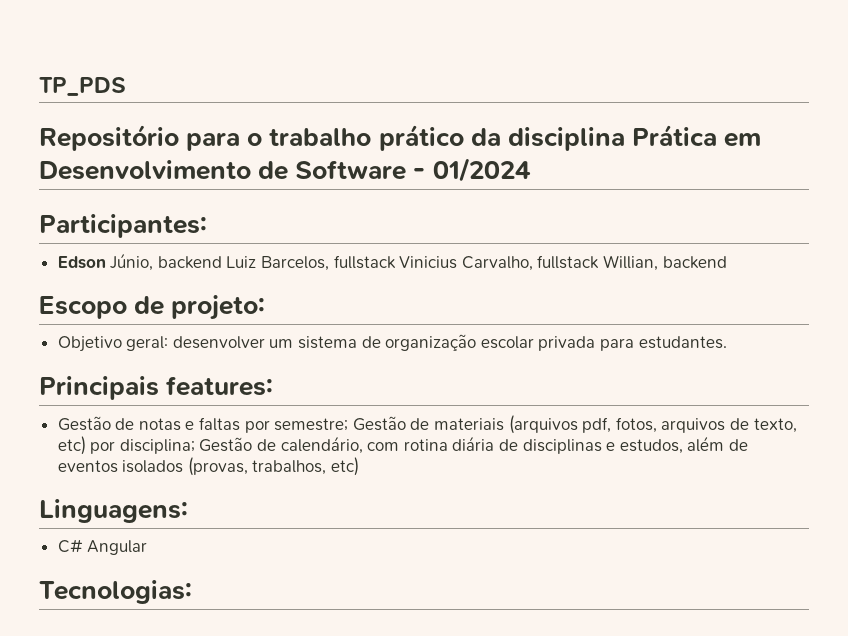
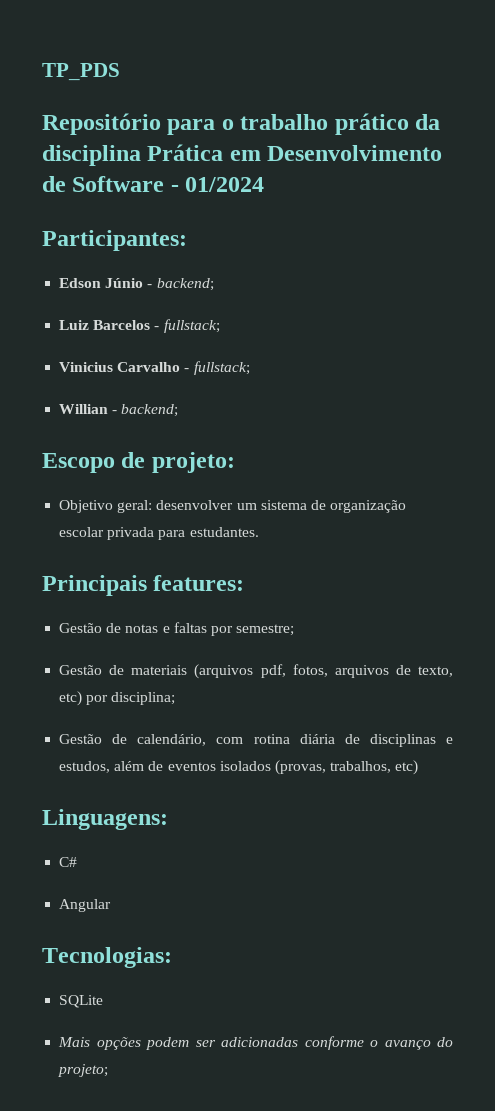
[110,253,727,271] Júnio, backend Luiz Barcelos, fullstack Vinicius Carvalho, fullstack Willian, backend -> [105,278,214,291] [59,319,220,333] [59,361,250,375] [59,404,179,417] Júnio - backend; // Luiz Barcelos - fullstack; // Vinicius Carvalho - fullstack; // Willian - backend;
(349, 424) none -> (295, 630) //
(195, 446) none -> (176, 698) //
(83, 546) none -> (78, 862) //
(192, 592) none -> [59,995,104,1008] [58,1036,453,1050] [58,1064,109,1077] // SQLite // Mais opções podem ser adicionadas conforme o avanço do projeto;

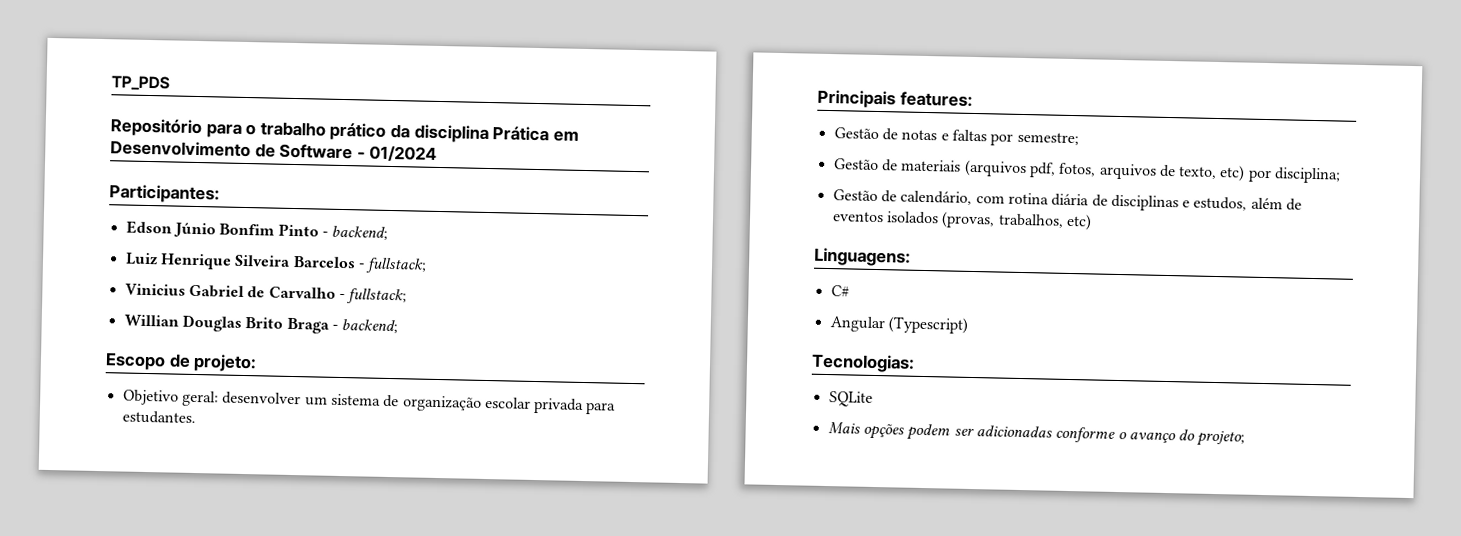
(144, 283) none -> [219,223,319,237] Bonfim Pinto
(90, 325) none -> [159,253,292,270] Henrique Silveira
(114, 367) none -> [188,284,266,298] Gabriel de
(109, 409) none -> [181,314,330,334] Douglas Brito Braga
(112, 905) none -> [887,316,969,334] (Typescript)

